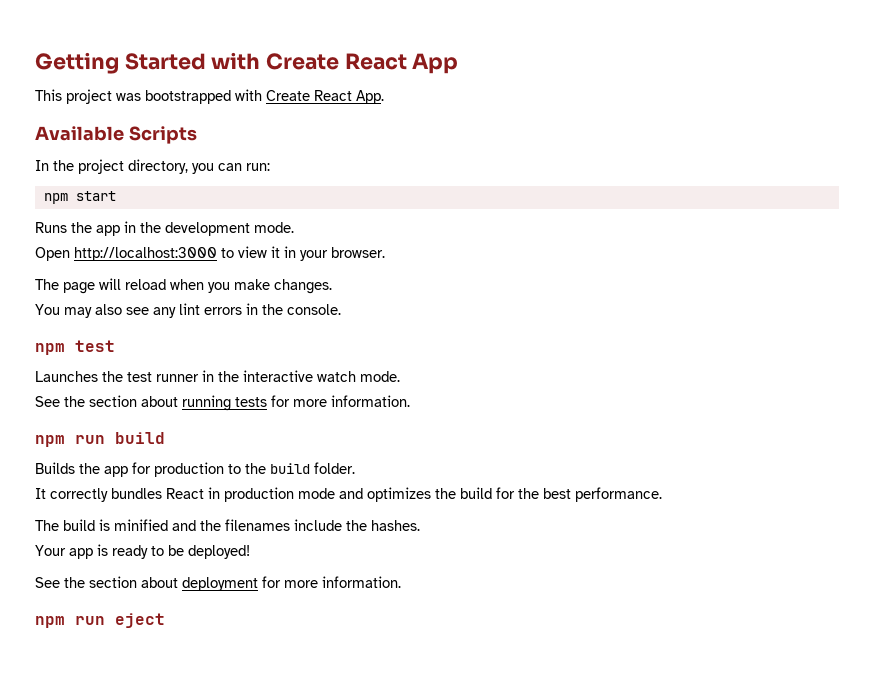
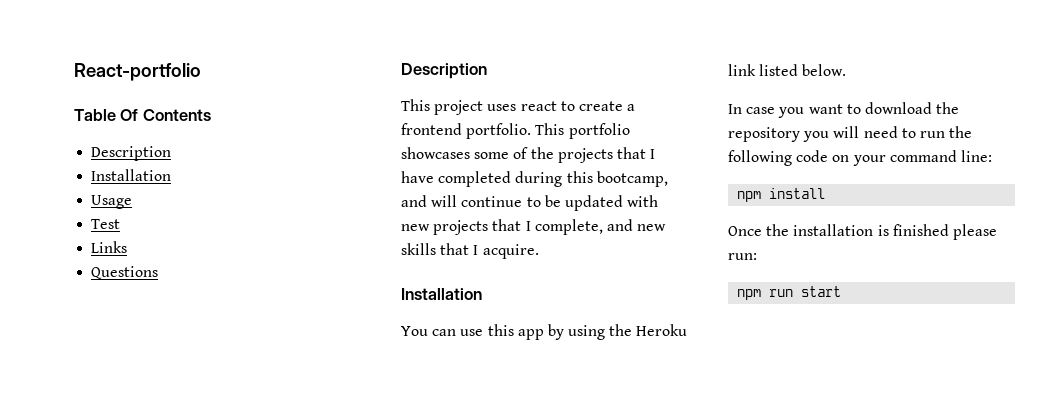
[35,52,459,74] [35,89,384,104] [35,126,197,144] [35,159,242,174] Getting Started with Create React App // This project was bootstrapped with Create React App. // Available Scripts // In the project directory, you can -> [74,63,201,81] [74,109,211,121] [91,146,172,161] [91,169,172,181] [91,195,133,209] [91,219,121,229] [91,241,128,253] [91,266,159,279] [401,63,487,79] [401,99,636,115] [401,123,630,139] [401,147,656,163] [401,171,668,187] [401,195,659,211] [401,219,667,235] [401,243,539,259] [401,288,482,300] [401,324,688,340] [728,64,847,76] [728,102,960,118] [728,126,973,142] [728,150,992,166] [737,188,826,202] [728,224,997,240] React-portfolio // Table Of Contents // Description // Installation // Usage // Test // Links // Questions // Description // This project uses react to create a frontend portfolio. This portfolio showcases some of the projects that I have completed during this bootcamp, and will continue to be updated with new projects that I complete, and new skills that I acquire. // Installation // You can use this app by using the Heroku link listed below. // In case you want to download the repository you will need to run the following code on your command line: // npm install // Once the installation is finished please
(68, 198) none -> [769,289,794,297] run
[35,221,294,236] [35,246,385,261] [35,278,332,294] [35,303,341,318] [35,340,115,355] [35,370,400,382] [35,395,410,411] [35,432,165,447] [35,462,355,477] [35,487,662,502] [35,519,420,531] [35,544,250,559] [35,576,401,591] [35,613,165,628] // Runs the app in the development mode. // Open http://localhost:3000 to view it in your browser. // The page will reload when you make changes. // You may also see any lint errors in the console. // npm test // Launches the test runner in the interactive watch mode. // See the section about running tests for more information. // npm run build // Builds the app for production to the build folder. // It correctly bundles React in production mode and optimizes the build for the best performance. // The build is minified and the filenames include the hashes. // Your app is ready to be deployed! // See the section about deployment for more information. // npm run eject -> (842, 291) none

